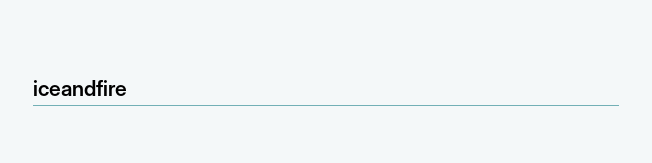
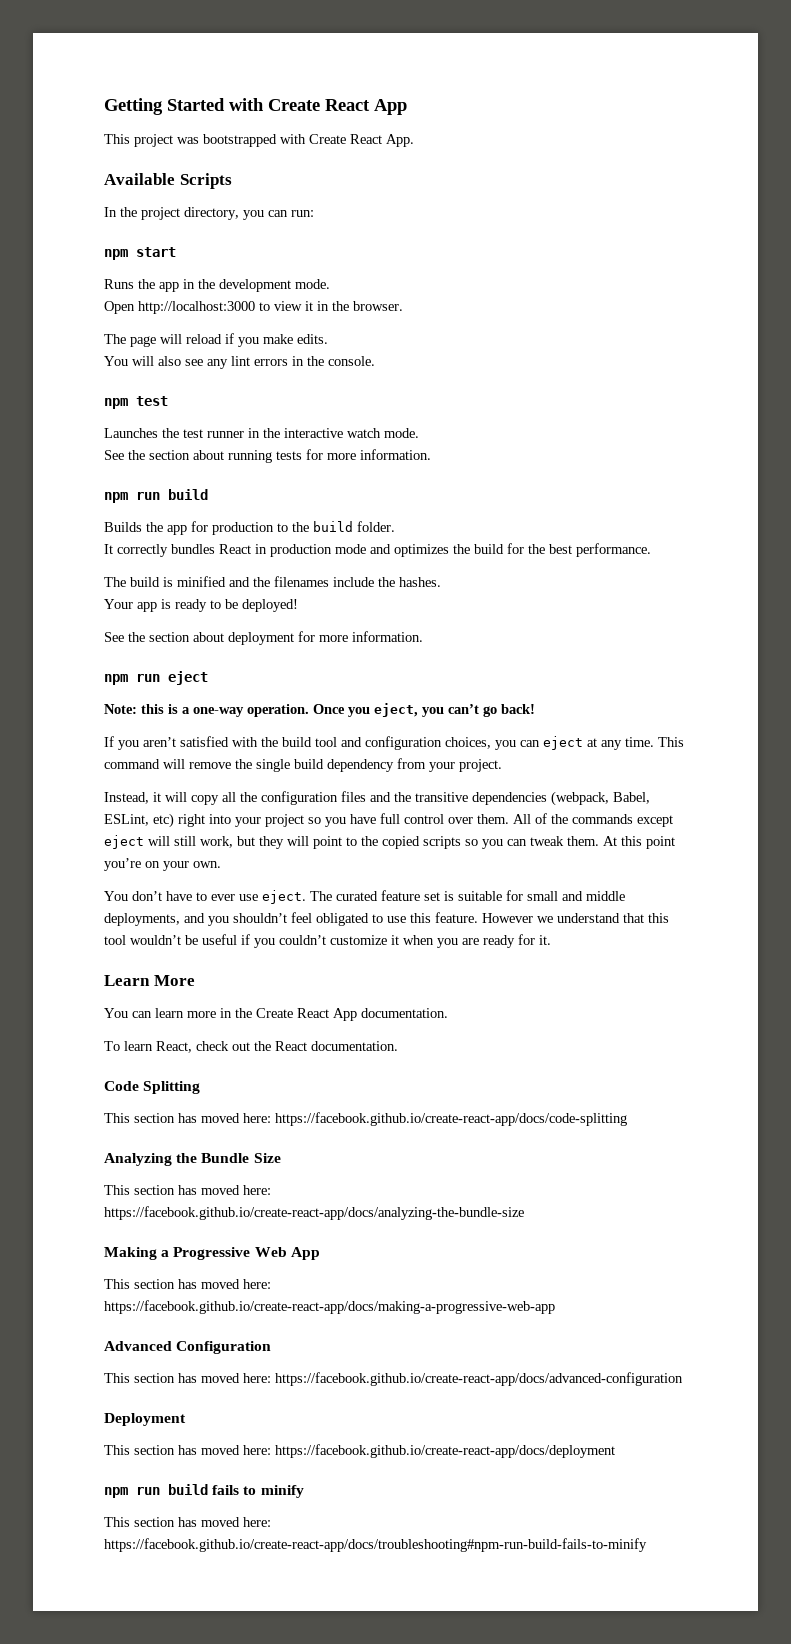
[33,80,127,96] iceandfire -> [104,98,407,115] [104,134,414,147] [104,173,232,189] [104,207,314,220] [104,247,176,260] [104,279,330,292] [104,301,403,314] [104,333,328,347] [104,356,375,369] [104,396,168,409] [104,428,419,438] [104,449,431,463] [104,489,208,503] [104,521,395,535] [104,543,651,557] [104,576,441,587] [104,599,298,612] [104,631,423,645] [104,671,208,685] [104,703,535,717] [104,736,684,750] [104,758,502,772] [104,791,650,806] [104,813,673,828] [104,835,675,849] [104,858,221,871] [104,890,625,904] [104,912,669,926] [104,934,551,948] [104,975,195,986] [104,1008,448,1021] [104,1041,398,1053] [104,1081,201,1094] [104,1112,627,1126] [104,1153,281,1166] [104,1185,271,1195] [104,1206,524,1220] [104,1247,320,1260] [104,1279,271,1289] [104,1300,555,1314] [104,1341,272,1354] [104,1372,683,1386] [104,1413,186,1426] [104,1444,615,1458] [104,1484,304,1498] [104,1517,271,1527] [104,1538,647,1552] Getting Started with Create React App // This project was bootstrapped with Create React App. // Available Scripts // In the project directory, you can run: // npm start // Runs the app in the development mode. // Open http://localhost:3000 to view it in the browser. // The page will reload if you make edits. // You will also see any lint errors in the console. // npm test // Launches the test runner in the interactive watch mode. // See the section about running tests for more information. // npm run build // Builds the app for production to the build folder. // It correctly bundles React in production mode and optimizes the build for the best performance. // The build is minified and the filenames include the hashes. // Your app is ready to be deployed! // See the section about deployment for more information. // npm run eject // Note: this is a one-way operation. Once you eject, you can’t go back! // If you aren’t satisfied with the build tool and configuration choices, you can eject at any time. This command will remove the single build dependency from your project. // Instead, it will copy all the configuration files and the transitive dependencies (webpack, Babel, ESLint, etc) right into your project so you have full control over them. All of the commands except eject will still work, but they will point to the copied scripts so you can tweak them. At this point you’re on your own. // You don’t have to ever use eject. The curated feature set is suitable for small and middle deployments, and you shouldn’t feel obligated to use this feature. However we understand that this tool wouldn’t be useful if you couldn’t customize it when you are ready for it. // Learn More // You can learn more in the Create React App documentation. // To learn React, check out the React documentation. // Code Splitting // This section has moved here: https://facebook.github.io/create-react-app/docs/code-splitting // Analyzing the Bundle Size // This section has moved here: https://facebook.github.io/create-react-app/docs/analyzing-the-bundle-size // Making a Progressive Web App // This section has moved here: https://facebook.github.io/create-react-app/docs/making-a-progressive-web-app // Advanced Configuration // This section has moved here: https://facebook.github.io/create-react-app/docs/advanced-configuration // Deployment // This section has moved here: https://facebook.github.io/create-react-app/docs/deployment // npm run build fails to minify // This section has moved here: https://facebook.github.io/create-react-app/docs/troubleshooting#npm-run-build-fails-to-minify

